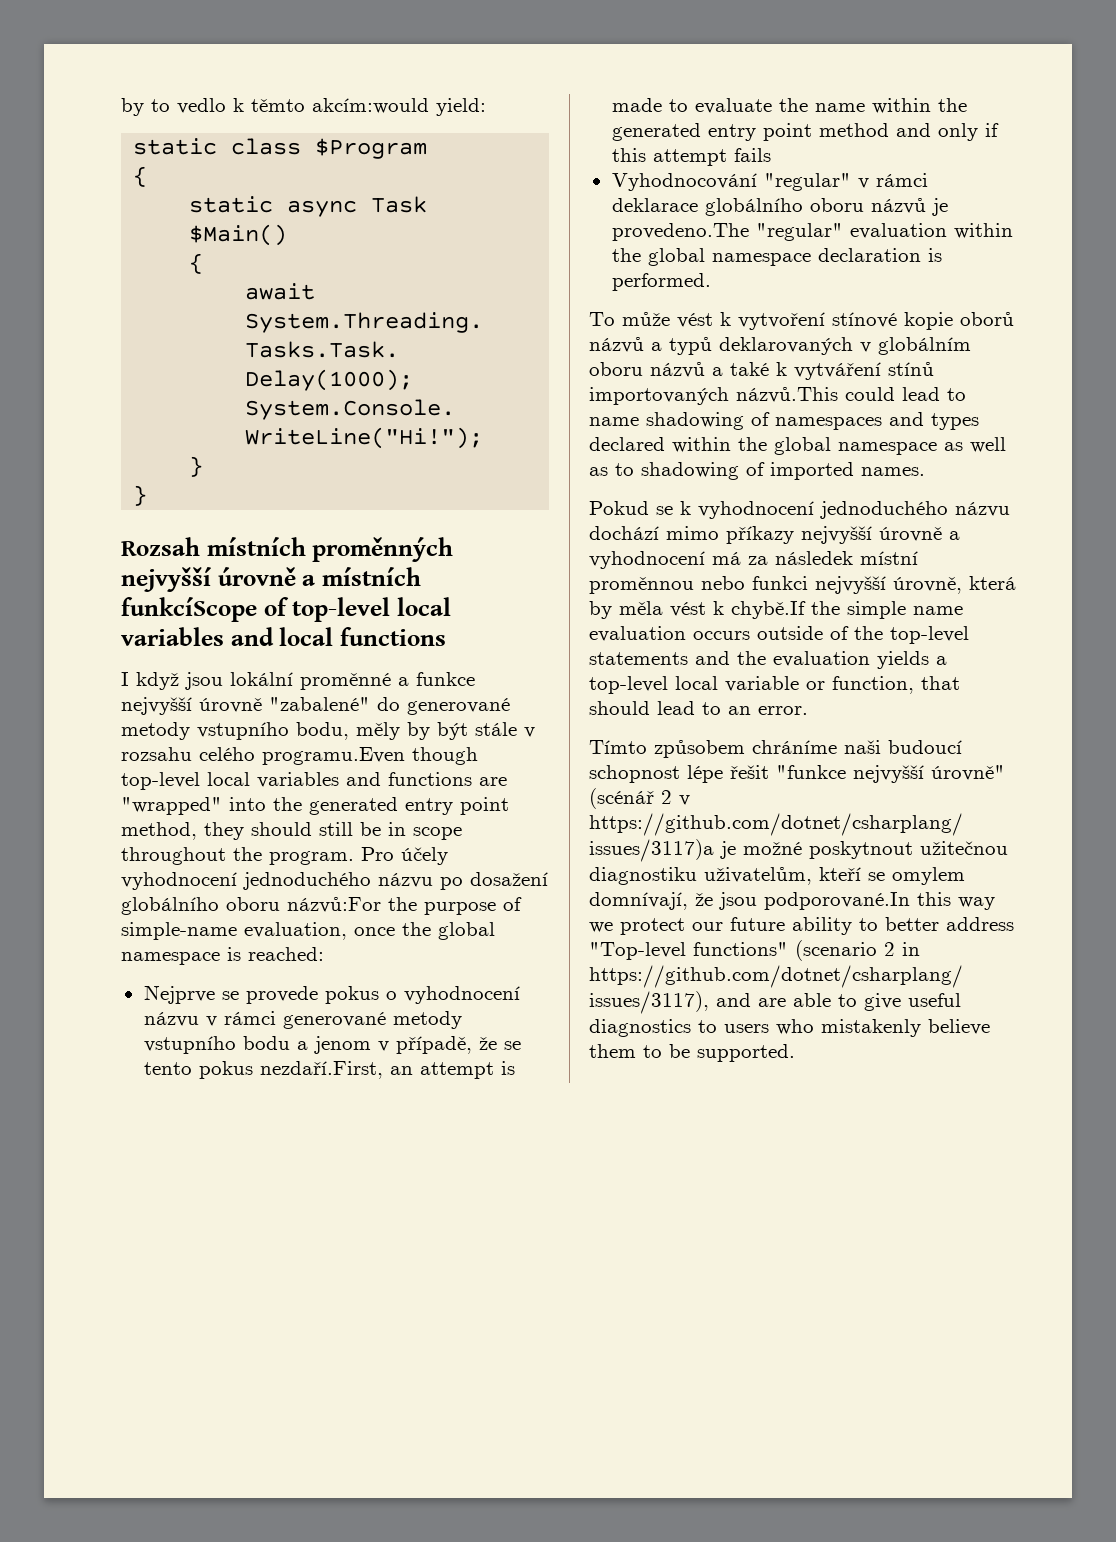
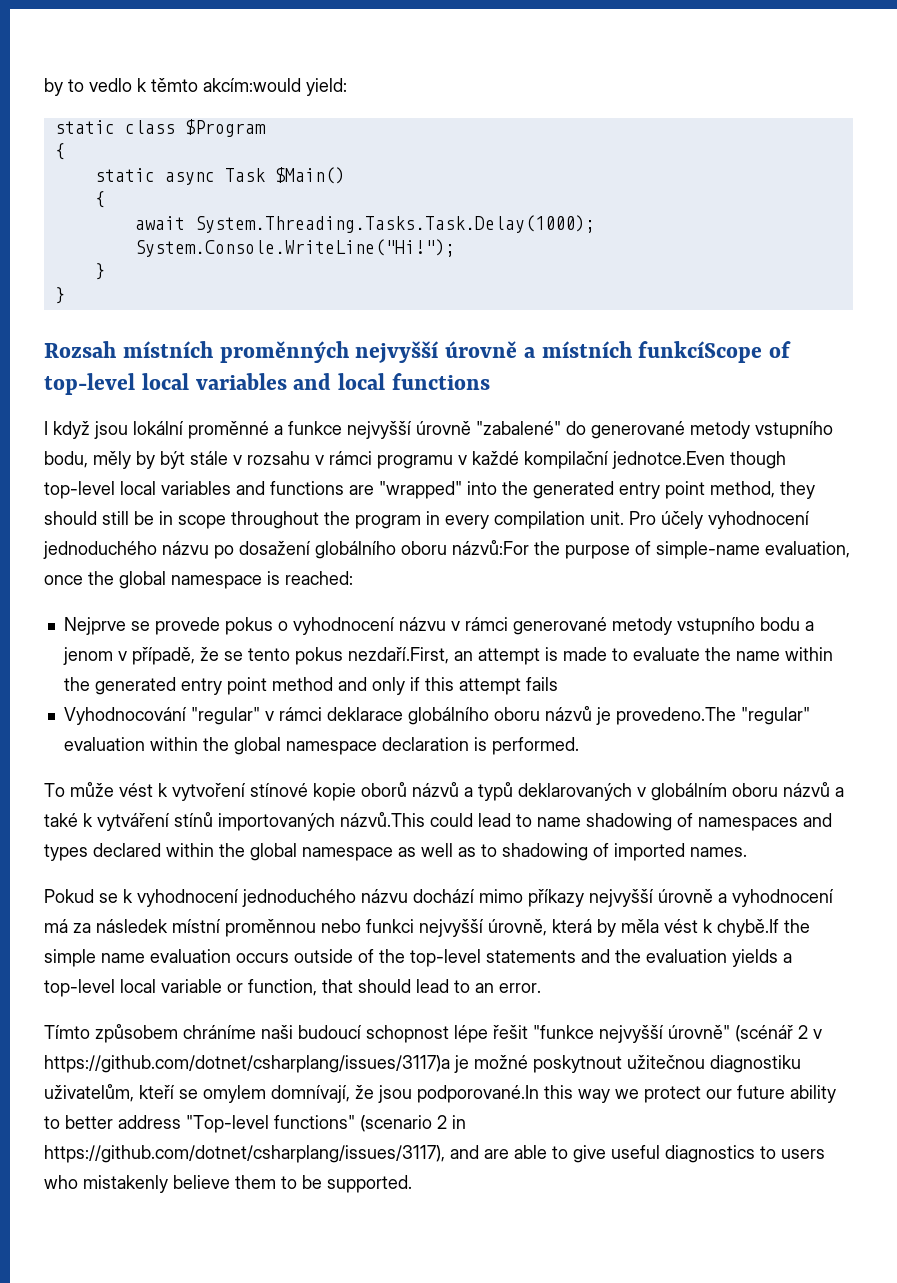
[199,747,405,765] celého programu.Even -> [315,451,725,469] v rámci programu v každé kompilační jednotce.Even
[269,851,354,865] program. -> [355,511,624,529] program in every compilation unit.

